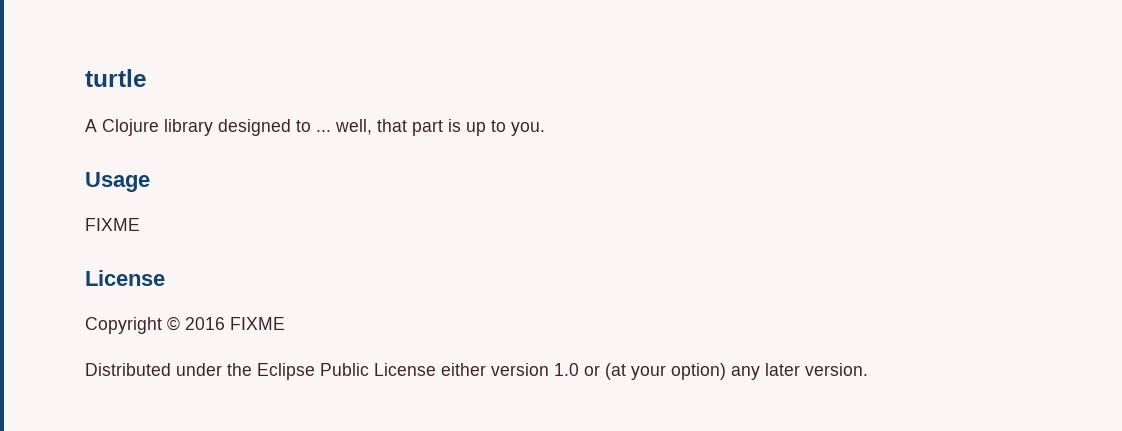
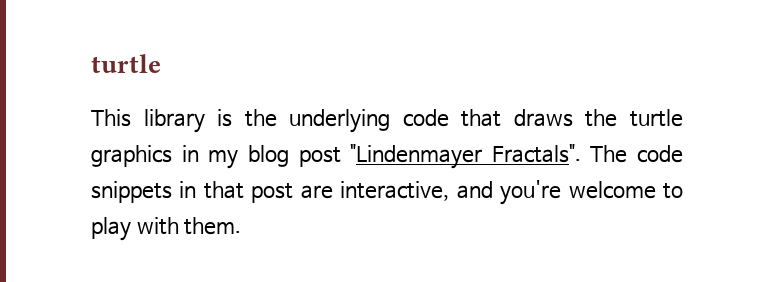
[85,119,545,136] [85,172,150,192] [85,218,140,231] [85,270,165,286] [85,316,285,334] [85,363,868,380] A Clojure library designed to ... well, that part is up to you. // Usage // FIXME // License // Copyright © 2016 FIXME // Distributed under the Eclipse Public License either version 1.0 or (at your option) any later version. -> [91,109,683,133] [91,144,683,169] [91,180,684,205] [91,217,242,241] This library is the underlying code that draws the turtle graphics in my blog post "Lindenmayer Fractals". The code snippets in that post are interactive, and you're welcome to play with them.

